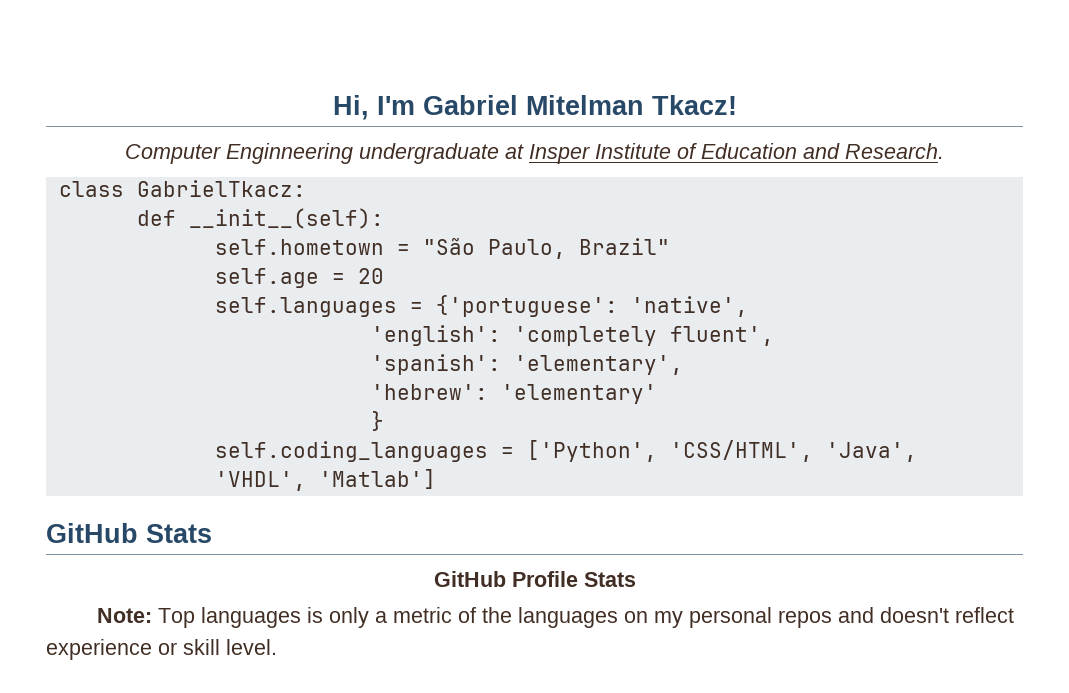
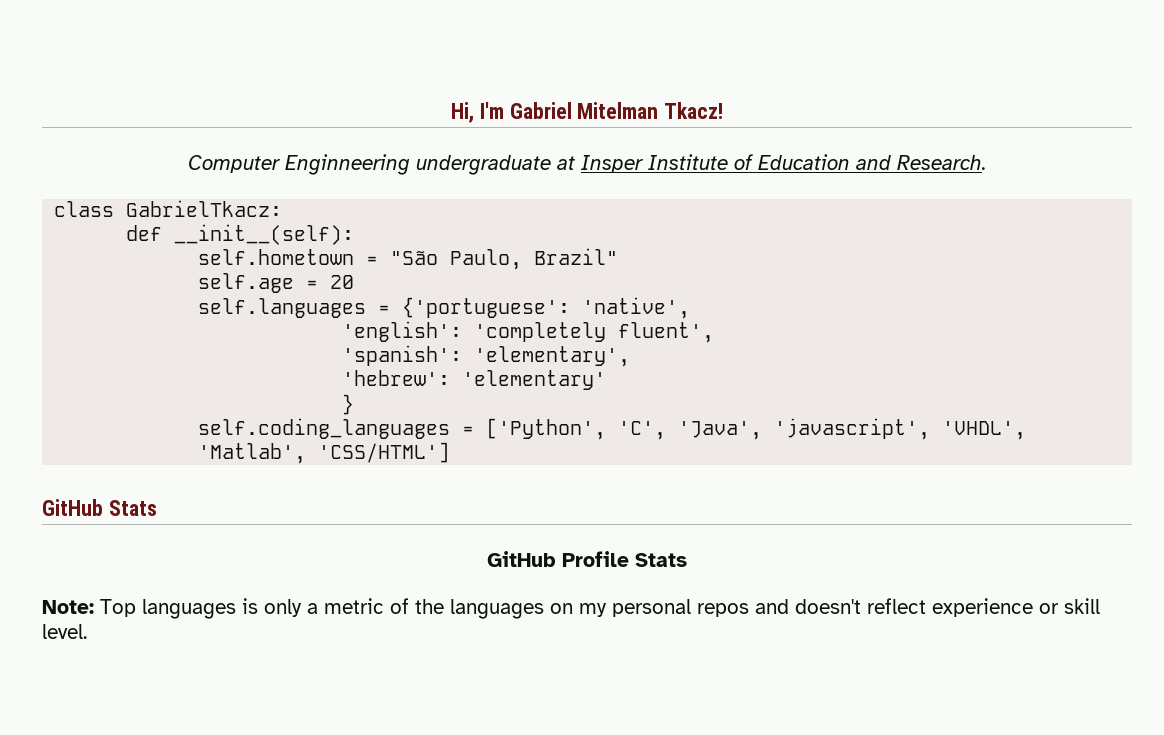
[669,440,917,462] [214,469,436,491] 'CSS/HTML', 'Java', 'VHDL', 'Matlab'] -> [618,418,1027,440] [198,442,451,464] 'C', 'Java', 'javascript', 'VHDL', 'Matlab', 'CSS/HTML']

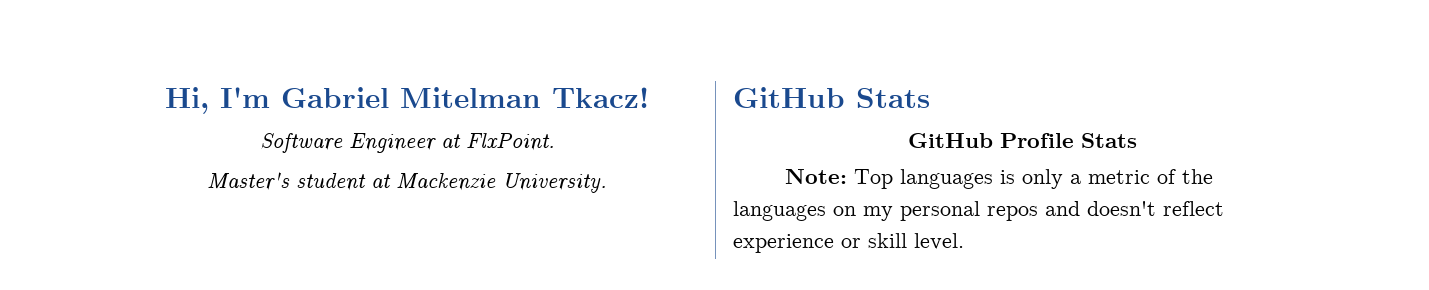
[188,154,986,175] [54,200,283,217] [126,224,355,245] [198,248,619,270] [198,273,355,293] [198,297,691,319] [342,321,715,343] [342,345,631,367] [342,370,607,390] [342,394,355,415] [198,418,1027,440] [198,442,451,464] Computer Enginneering undergraduate at Insper Institute of Education and Research. // class GabrielTkacz: // def __init__(self): // self.hometown = "São Paulo, Brazil" // self.age = 20 // self.languages = {'portuguese': 'native', // 'english': 'completely fluent', // 'spanish': 'elementary', // 'hebrew': 'elementary' // } // self.coding_languages = ['Python', 'C', 'Java', 'javascript', 'VHDL', 'Matlab', 'CSS/HTML'] -> [259,133,555,153] [207,172,607,193] Software Engineer at FlxPoint. // Master's student at Mackenzie University.

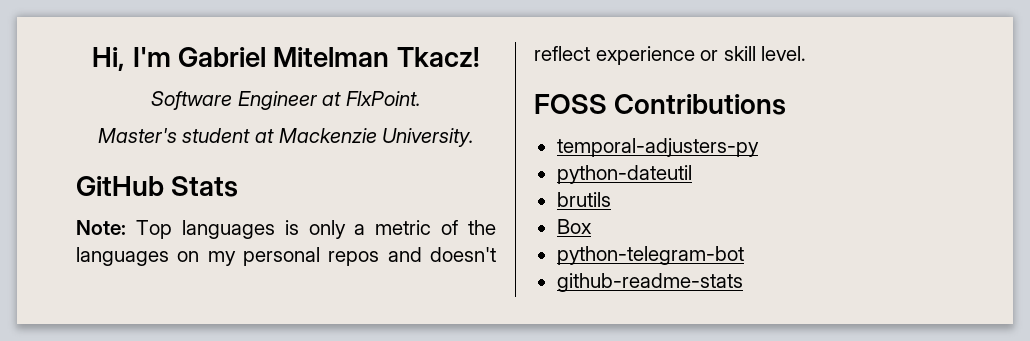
[907,133,1137,148] // GitHub Profile Stats -> (239, 186) none
(964, 241) none -> [534,94,787,115] [556,138,759,157] [556,165,692,184] [556,192,611,207] [556,219,592,234] [556,246,744,265] [556,273,743,292] // FOSS Contributions // temporal-adjusters-py // python-dateutil // brutils // Box // python-telegram-bot // github-readme-stats

